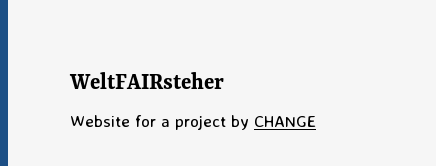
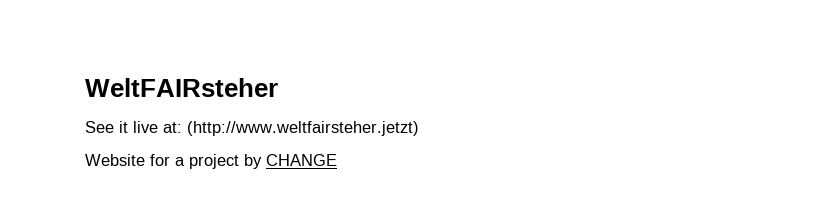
(224, 80) none -> [85,121,419,136] // See it live at: (http://www.weltfairsteher.jetzt)

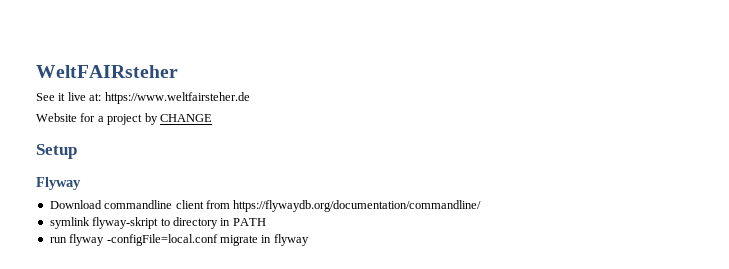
[187,121,419,136] (http://www.weltfairsteher.jetzt) -> [104,92,250,104] https://www.weltfairsteher.de
(337, 160) none -> [36,144,77,159] [36,177,81,190] [49,200,482,212] [49,217,266,229] [49,234,309,246] // Setup // Flyway // Download commandline client from https://flywaydb.org/documentation/commandline/ // symlink flyway-skript to directory in PATH // run flyway -configFile=local.conf migrate in flyway

